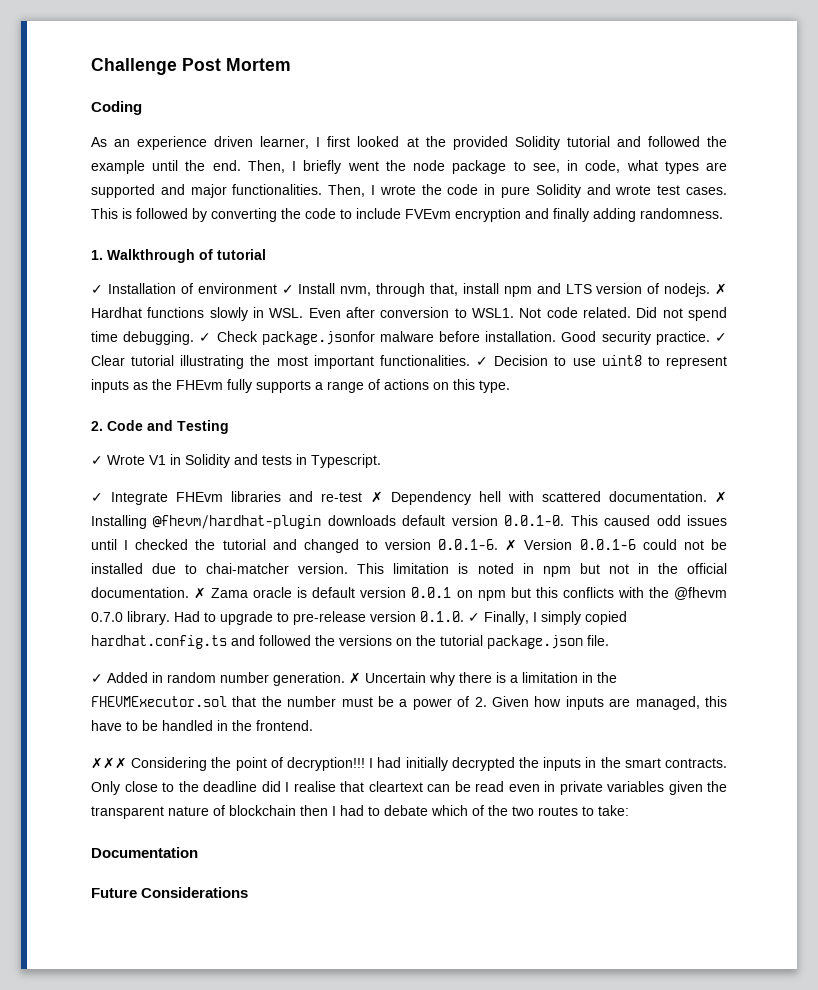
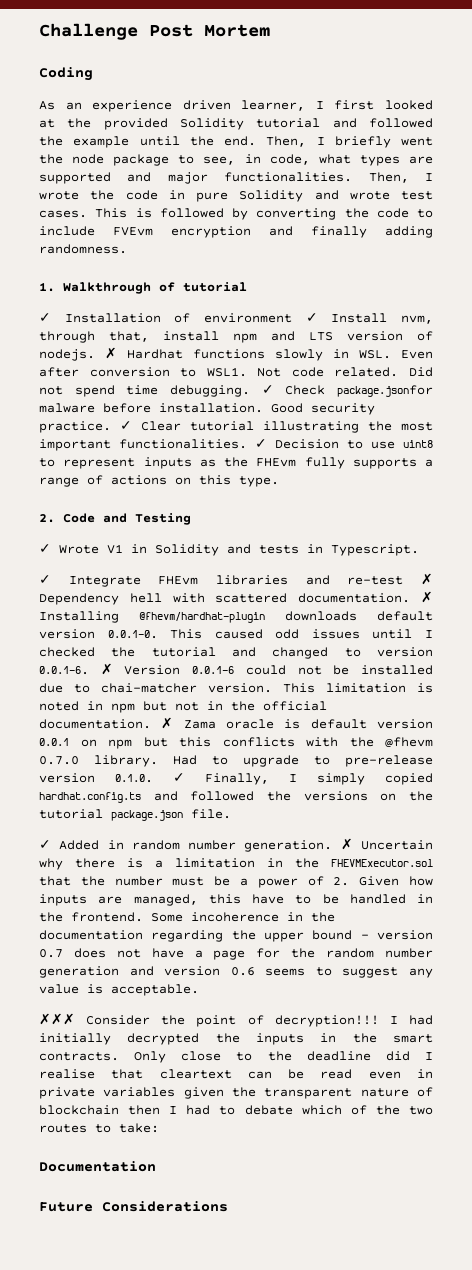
(313, 725) none -> [151,912,335,922] [39,930,433,942] [39,948,433,960] [39,966,433,978] [39,984,199,996] Some incoherence in the documentation regarding the upper bound - version 0.7 does not have a page for the random number generation and version 0.6 seems to suggest any value is acceptable.
[131,757,208,771] Considering -> [86,1015,151,1025] Consider

